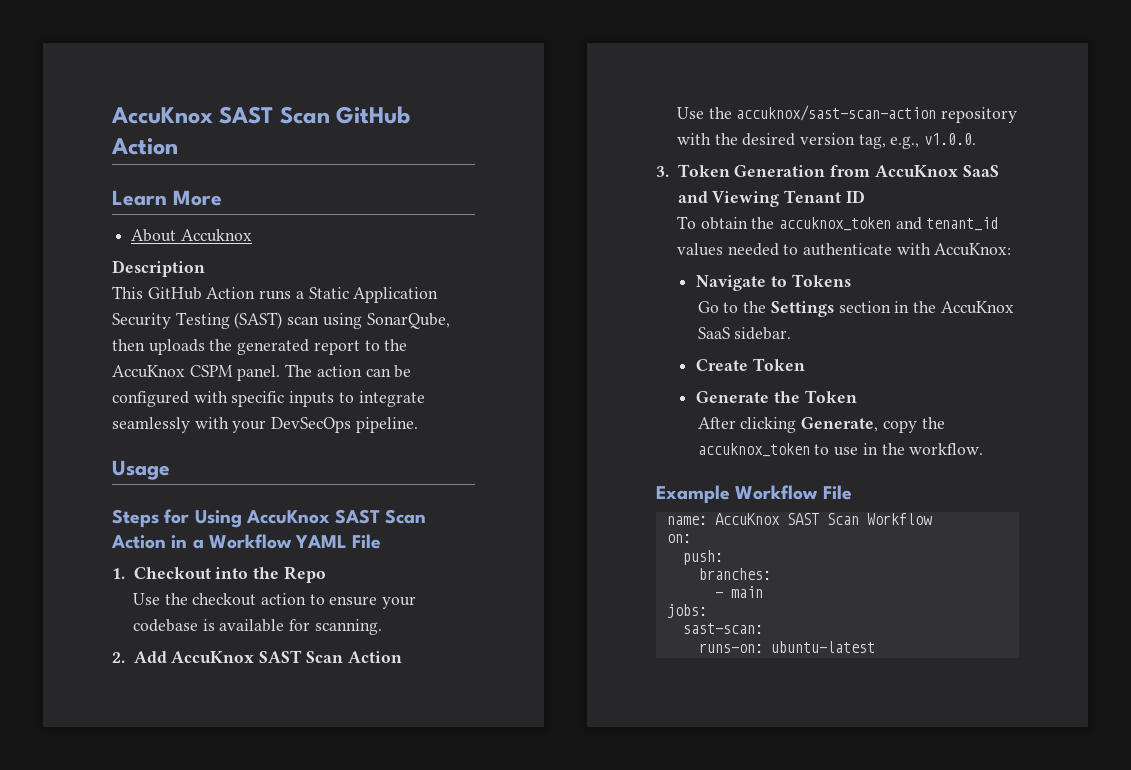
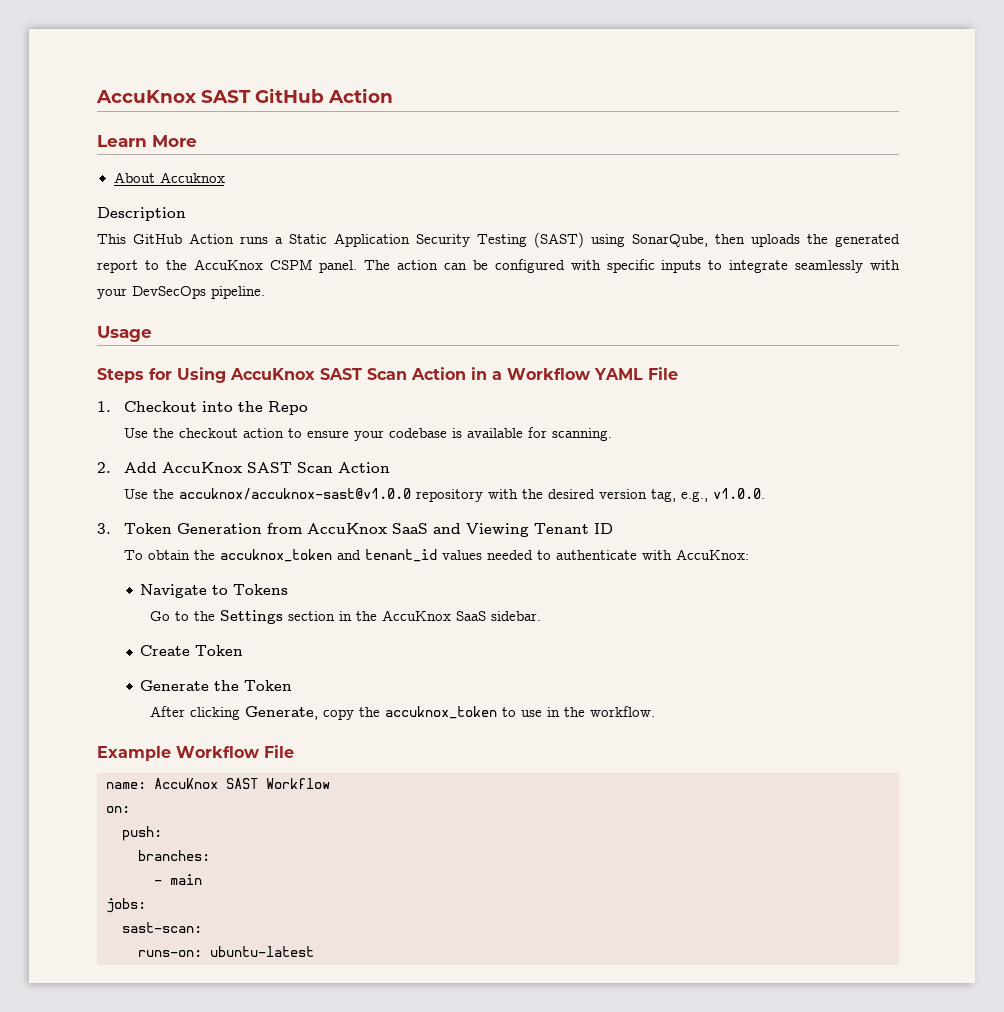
[111,106,330,124] AccuKnox SAST Scan -> [96,90,251,103] AccuKnox SAST
[287,316,320,325] scan -> (584, 240) none
[736,105,937,121] accuknox/sast-scan-action -> [178,488,411,500] accuknox/accuknox-sast@v1.0.0
[826,513,859,525] Scan -> (258, 783) none

